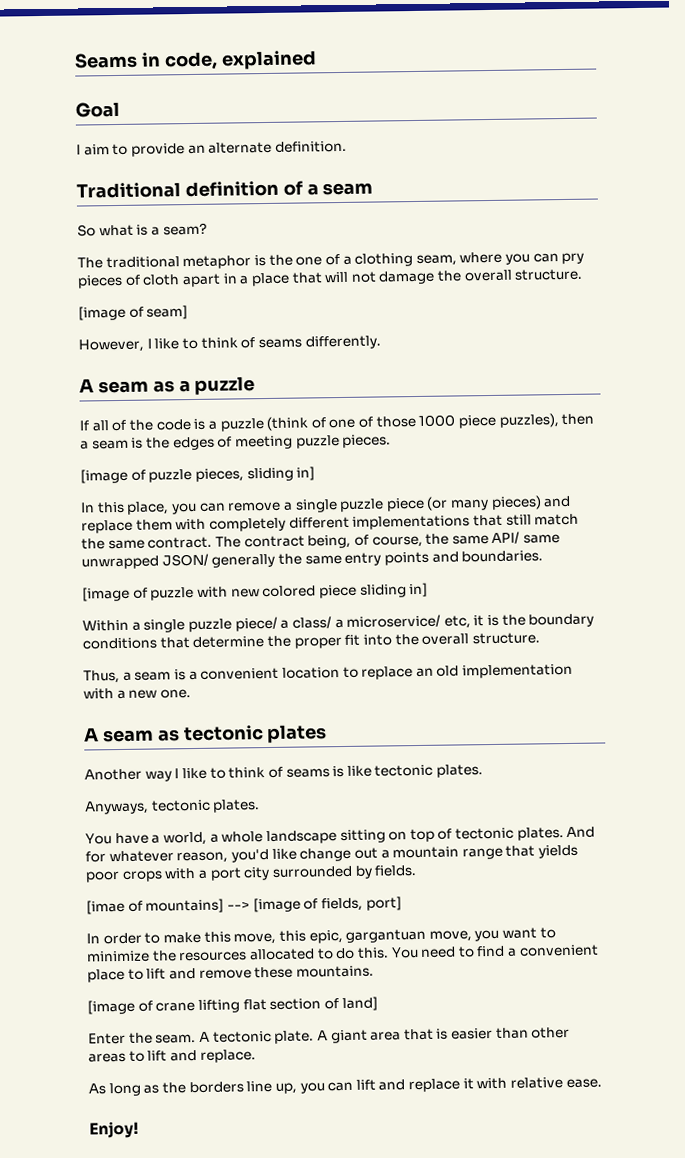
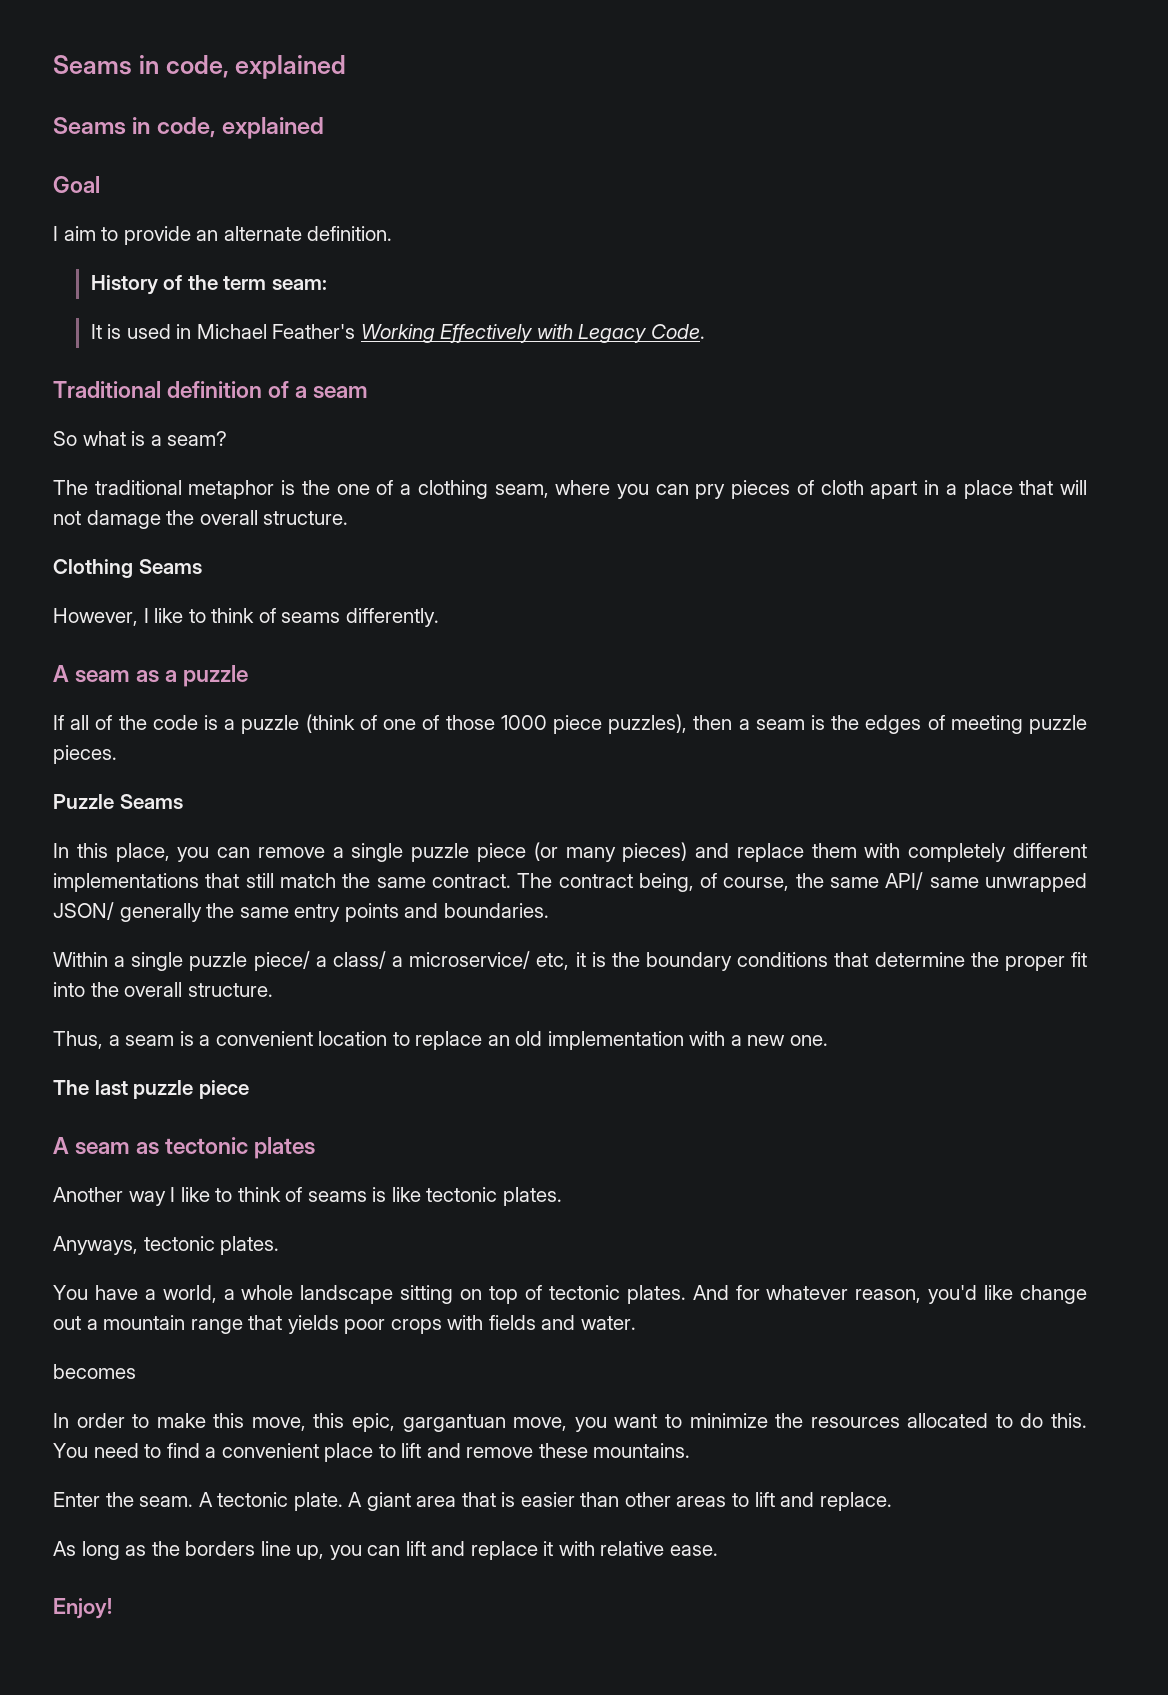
[74,50,317,71] Seams in code, explained -> [53,55,347,79] [53,117,325,139] Seams in code, explained // Seams in code, explained
(347, 146) none -> [90,275,327,295] [90,324,705,343] // History of the term seam: // It is used in Michael Feather's Working Effectively with Legacy Code.
[78,305,189,321] [image of seam] -> [53,559,202,578] Clothing Seams
[80,466,316,484] [image of puzzle pieces, sliding in] -> [53,794,183,809] Puzzle Seams
[82,582,429,602] // [image of puzzle with new colored piece sliding in] -> (549, 910) none
(191, 694) none -> [53,1080,249,1099] // The last puzzle piece
[197,865,417,881] [86,896,402,915] a port city surrounded by fields. // [imae of mountains] --> [image of fields, port] -> [488,1315,636,1330] [53,1364,136,1379] fields and water. // becomes
[87,996,378,1015] // [image of crane lifting flat section of land] -> (691, 1450) none

